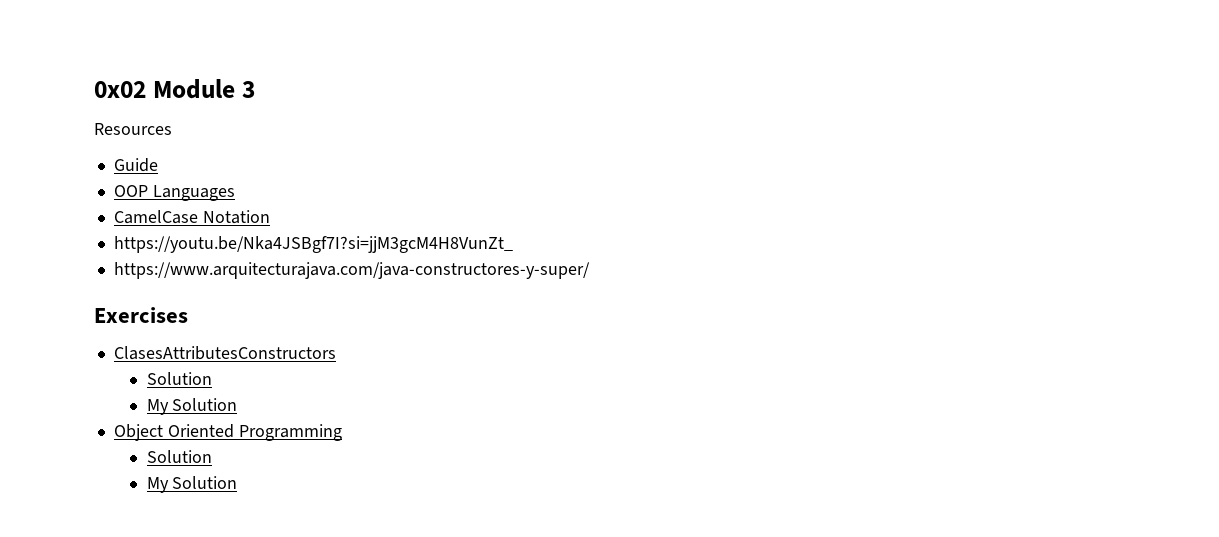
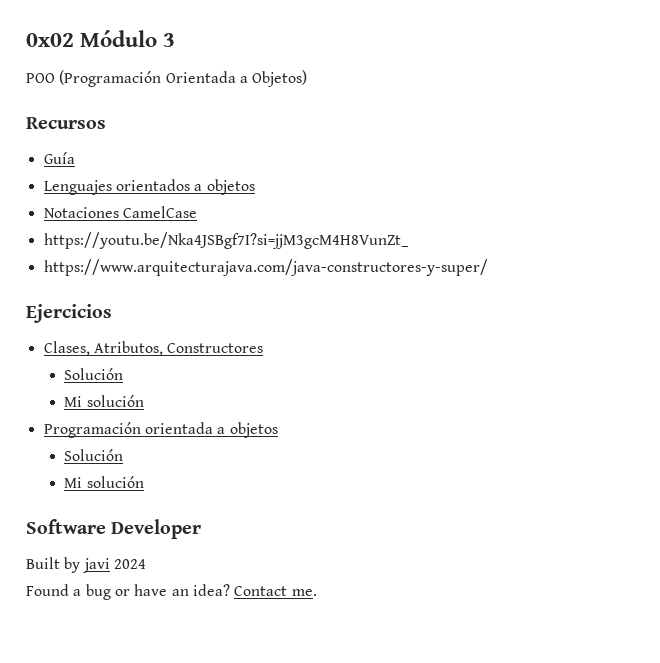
[152,79,235,99] Module -> [80,30,158,47] Módulo
[94,123,172,135] [113,158,158,172] [113,185,235,201] Resources // Guide // OOP Languages // -> [26,70,308,87] [26,117,106,129] [43,152,75,164] [43,179,255,195] [43,207,119,218] POO (Programación Orientada a Objetos) // Recursos // Guía // Lenguajes orientados a objetos // Notaciones
[202,210,270,224] Notation -> (197, 212) none
[94,307,188,323] [113,346,336,360] [146,372,212,385] [146,398,238,415] [113,424,342,441] [146,450,212,463] [146,476,238,493] Exercises // ClasesAttributesConstructors // Solution // My Solution // Object Oriented Programming // Solution // My Solution -> [26,304,112,323] [43,341,264,356] [64,368,124,380] [64,395,144,407] [43,422,278,438] [64,449,124,461] [64,476,144,488] [26,519,202,539] [26,557,146,573] [26,584,317,600] Ejercicios // Clases, Atributos, Constructores // Solución // Mi solución // Programación orientada a objetos // Solución // Mi solución // Software Developer // Built by javi 2024 // Found a bug or have an idea? Contact me.

